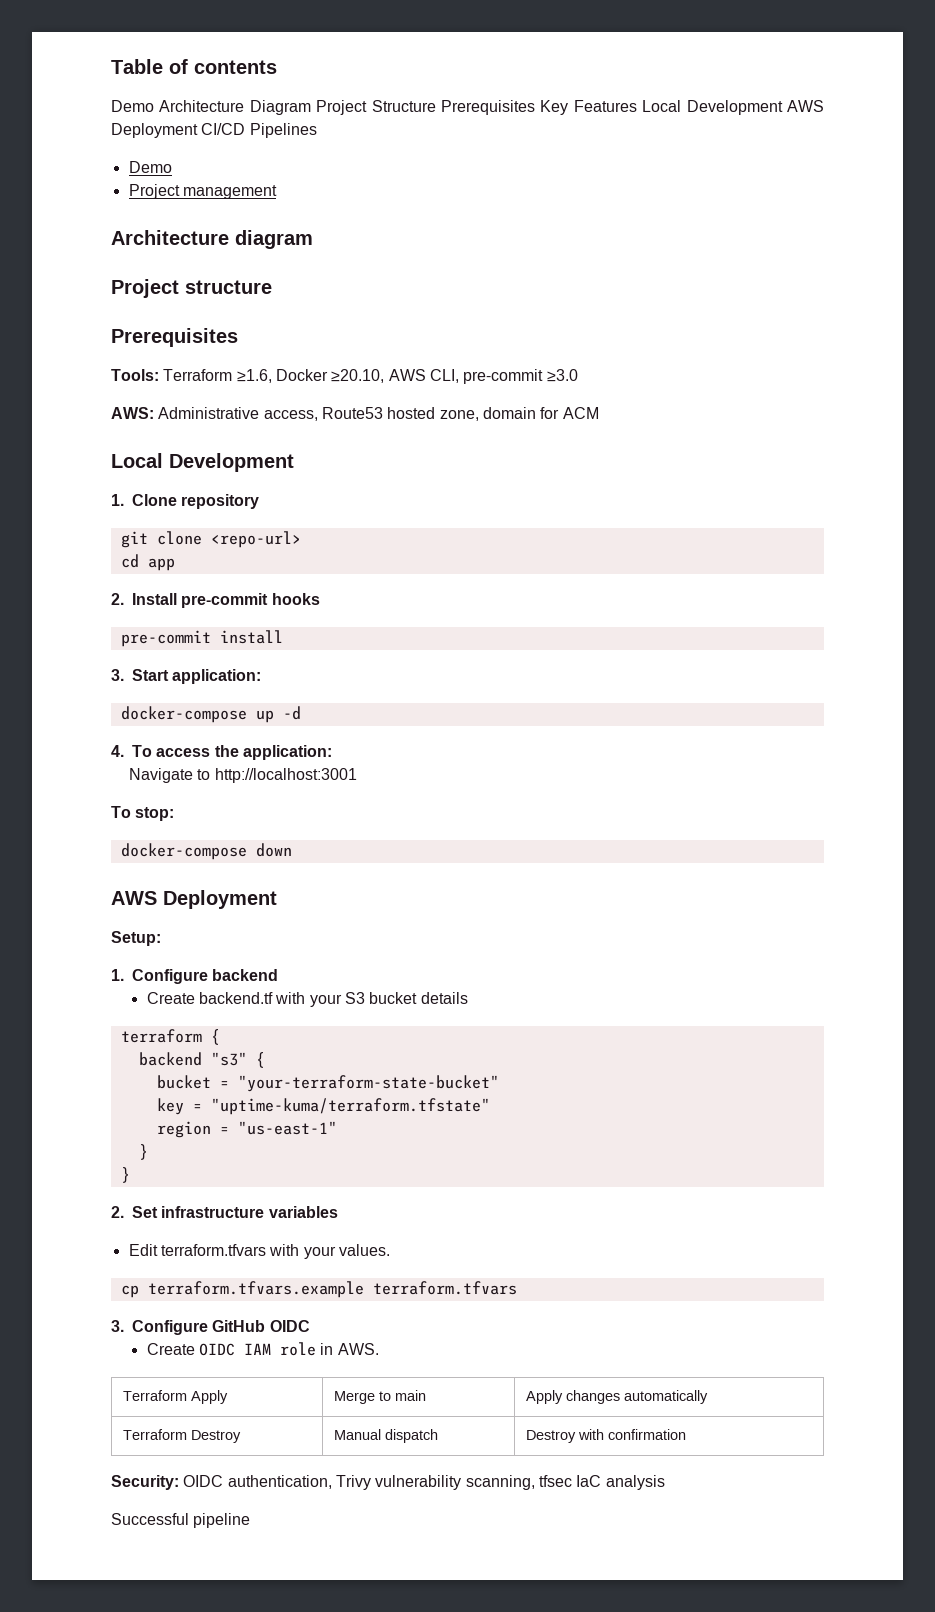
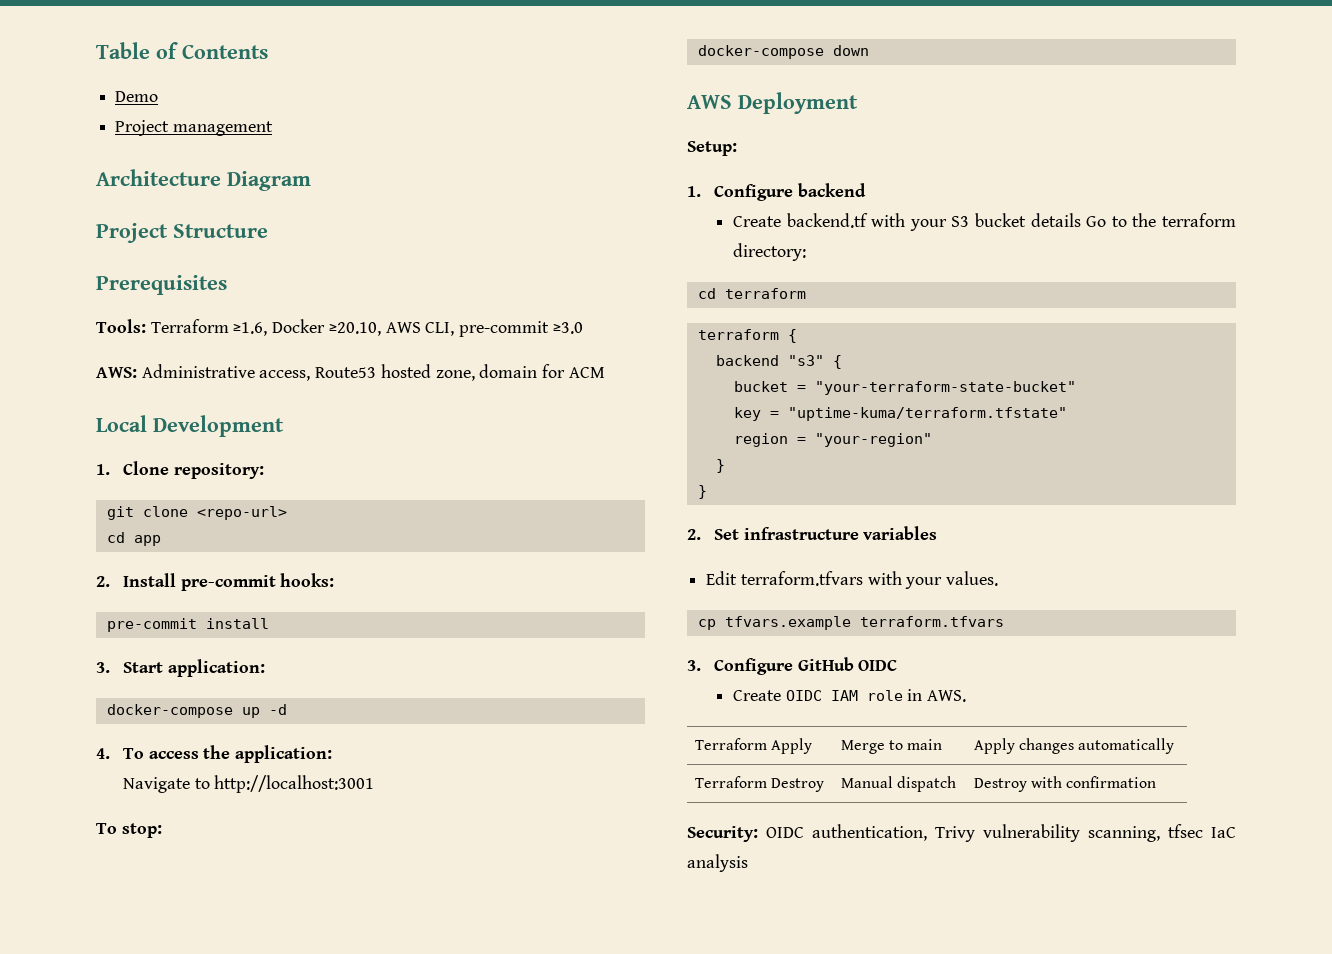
[194,60,277,74] [111,100,825,115] [111,123,317,138] contents // Demo Architecture Diagram Project Structure Prerequisites Key Features Local Development AWS Deployment CI/CD Pipelines -> [182,44,268,59] Contents
[235,230,313,249] [111,279,272,298] diagram // Project structure -> [227,171,311,191] [96,223,268,243] Diagram // Project Structure
[181,494,260,509] repository -> [173,463,264,479] repository:
[271,593,320,605] hooks -> [280,573,335,587] hooks:
(468, 998) none -> [1086,213,1236,227] [733,243,807,261] [697,288,806,299] Go to the terraform directory: // cd terraform
[237,1121,337,1135] "us-east-1" -> [814,433,932,447] "your-region"
[147,1281,364,1298] terraform.tfvars.example -> [724,616,851,630] tfvars.example
[111,1513,251,1528] // Successful pipeline -> (748, 863) none

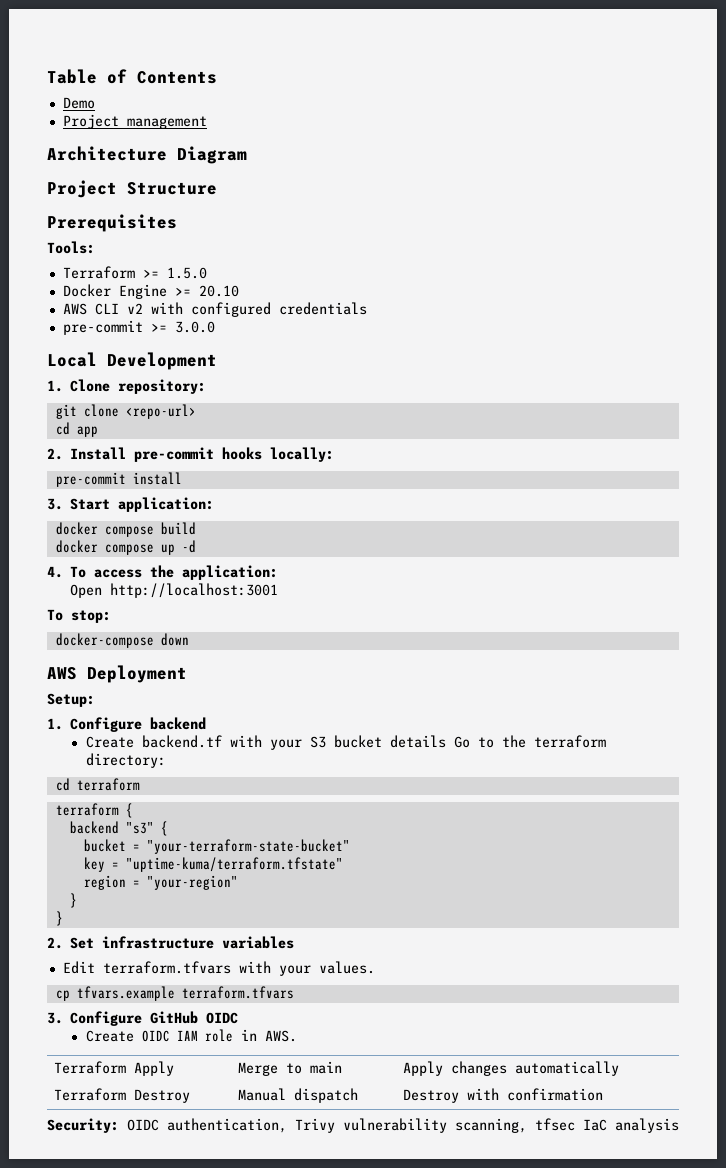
[150,319,583,337] [96,364,605,381] Terraform ≥1.6, Docker ≥20.10, AWS CLI, pre-commit ≥3.0 // AWS: Administrative access, Route53 hosted zone, domain for ACM -> [62,266,207,279] [62,284,239,299] [62,302,367,317] [62,320,215,335] // Terraform >= 1.5.0 // Docker Engine >= 20.10 // AWS CLI v2 with configured credentials // pre-commit >= 3.0.0
[280,573,335,587] hooks: -> [222,447,335,462] hooks locally:
[106,704,233,718] docker-compose -> [55,522,196,537] [55,540,154,555] docker compose build // docker compose
[122,777,210,793] Navigate to -> [69,584,102,598] Open

